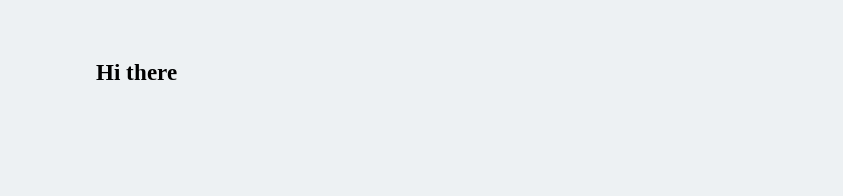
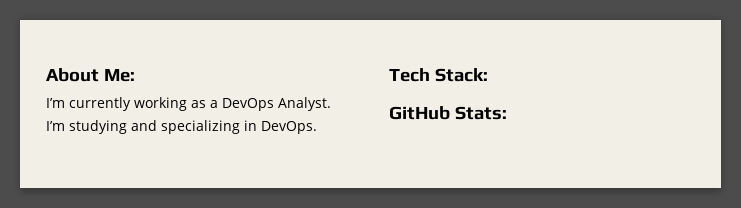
[96,64,178,80] Hi there -> [46,68,135,82] [46,97,331,111] [46,120,317,134] [389,68,488,82] [389,106,507,120] About Me: // I’m currently working as a DevOps Analyst. // I’m studying and specializing in DevOps. // Tech Stack: // GitHub Stats:

